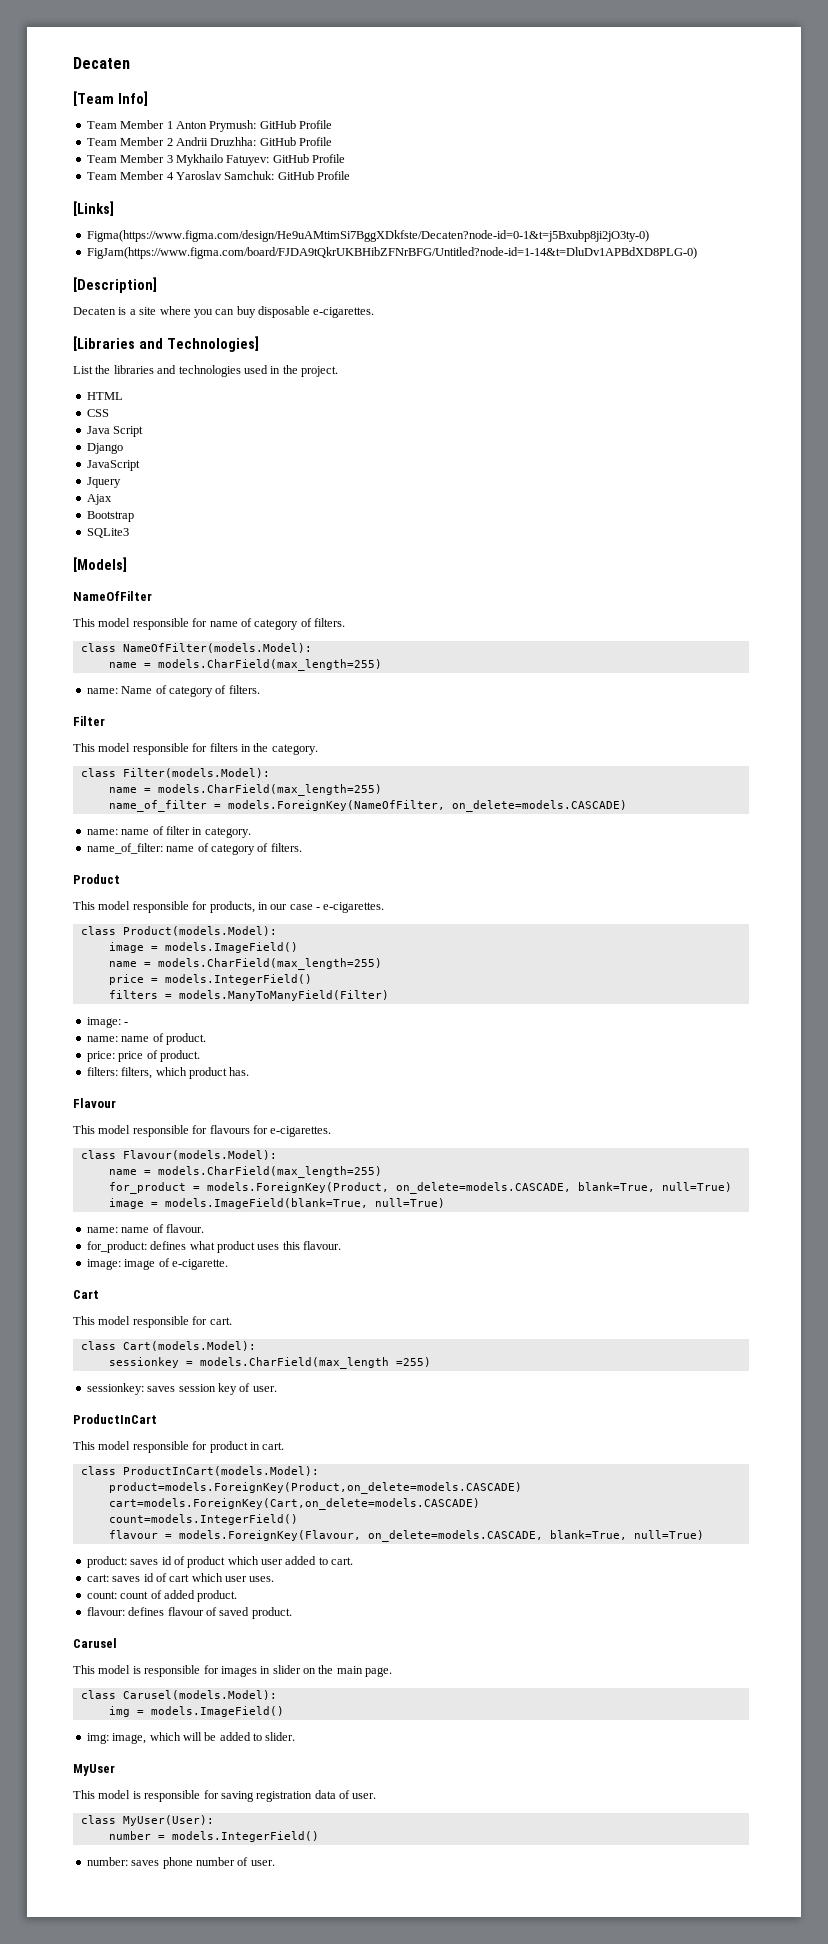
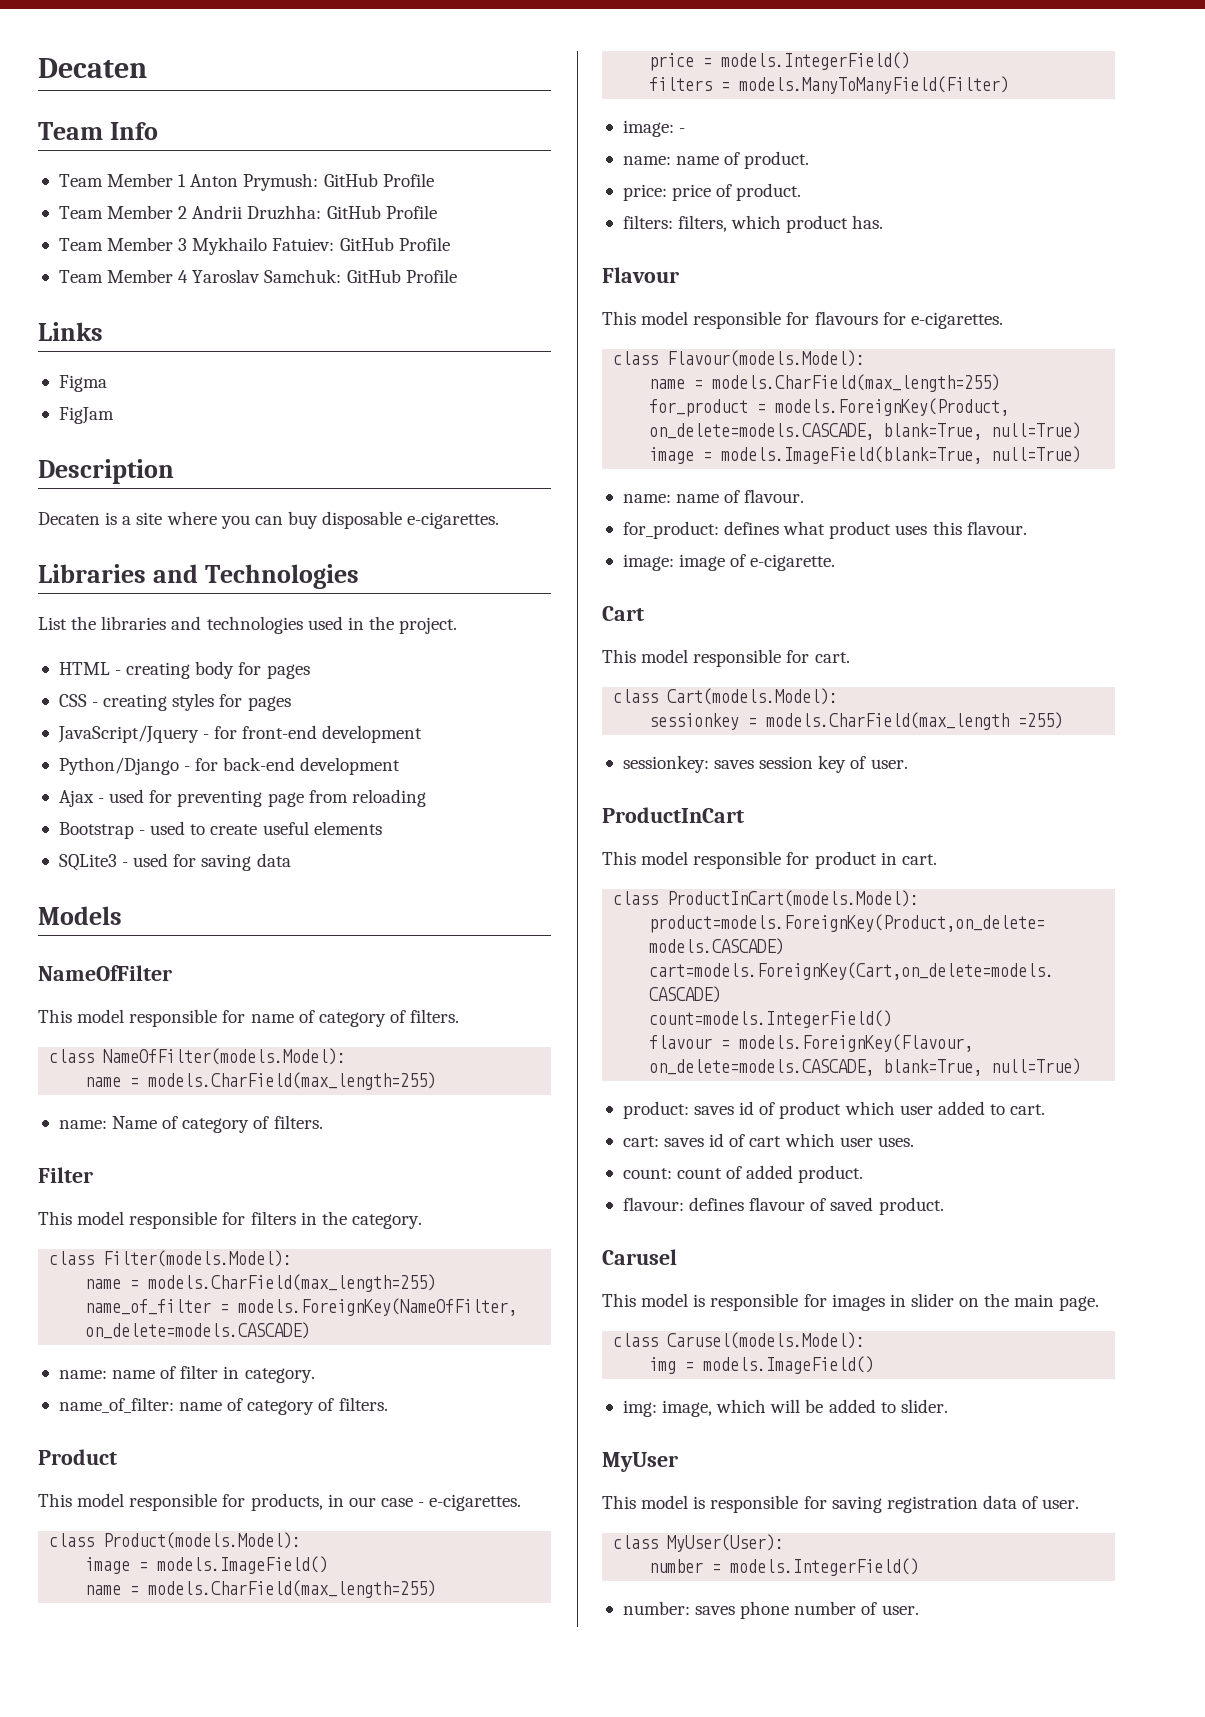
[73,91,148,106] [Team Info] -> [38,122,158,140] Team Info
[226,155,270,166] Fatuyev: -> [272,238,335,251] Fatuiev:
[73,201,114,216] [86,230,649,242] [86,247,697,259] [73,277,157,293] [Links] // Figma(https://www.figma.com/design/He9uAMtimSi7BggXDkfste/Decaten?node-id=0-1&t=j5Bxubp8ji2jO3ty-0) // FigJam(https://www.figma.com/board/FJDA9tQkrUKBHibZFNrBFG/Untitled?node-id=1-14&t=DluDv1APBdXD8PLG-0) // [Description] -> [38,322,103,341] [58,375,107,392] [58,407,114,424] [38,459,174,484] Links // Figma // FigJam // Description
[73,336,259,352] [Libraries and Technologies] -> [38,564,359,589] Libraries and Technologies
[86,409,109,417] [86,426,144,437] [86,443,123,454] [86,460,140,471] [86,477,121,488] [86,494,112,505] [86,511,134,522] [86,528,129,538] [73,557,127,572] // CSS // Java Script // Django // JavaScript // Jquery // Ajax // Bootstrap // SQLite3 // [Models] -> [115,661,310,679] [58,693,291,711] [57,725,423,743] [58,757,401,775] [58,789,426,807] [58,821,382,839] [58,853,291,871] [38,906,122,925] - creating body for pages // CSS - creating styles for pages // JavaScript/Jquery - for front-end development // Python/Django - for back-end development // Ajax - used for preventing page from reloading // Bootstrap - used to create useful elements // SQLite3 - used for saving data // Models

